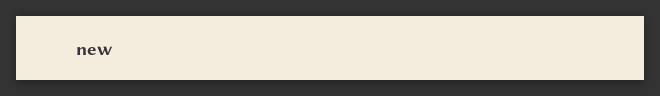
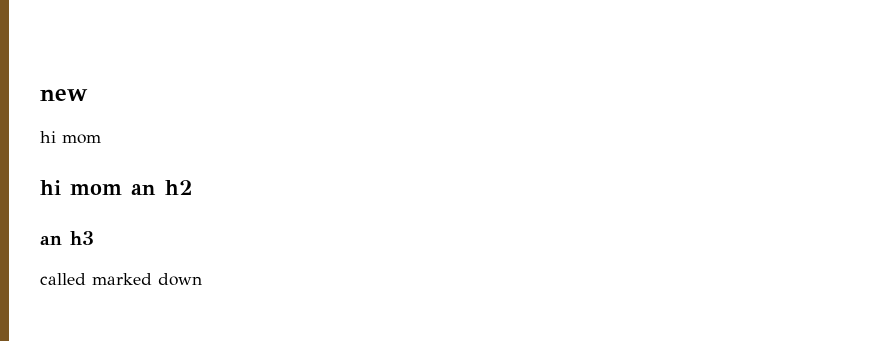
(113, 50) none -> [40,131,101,144] [40,180,192,195] [40,231,94,245] [40,273,202,286] // hi mom // hi mom an h2 // an h3 // called marked down

